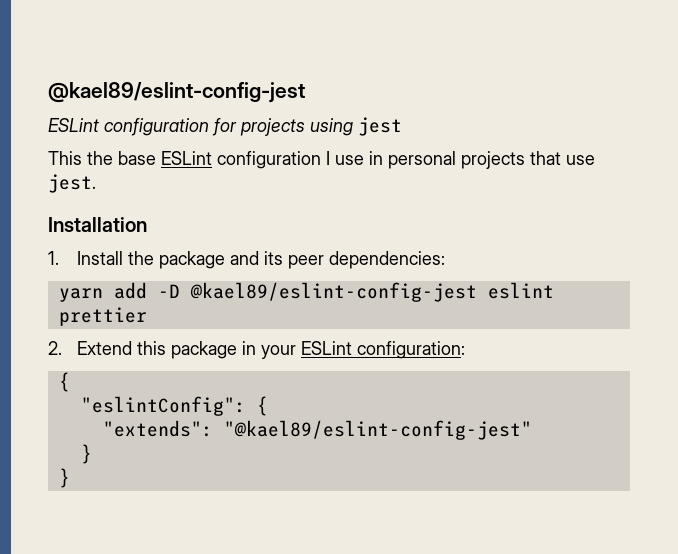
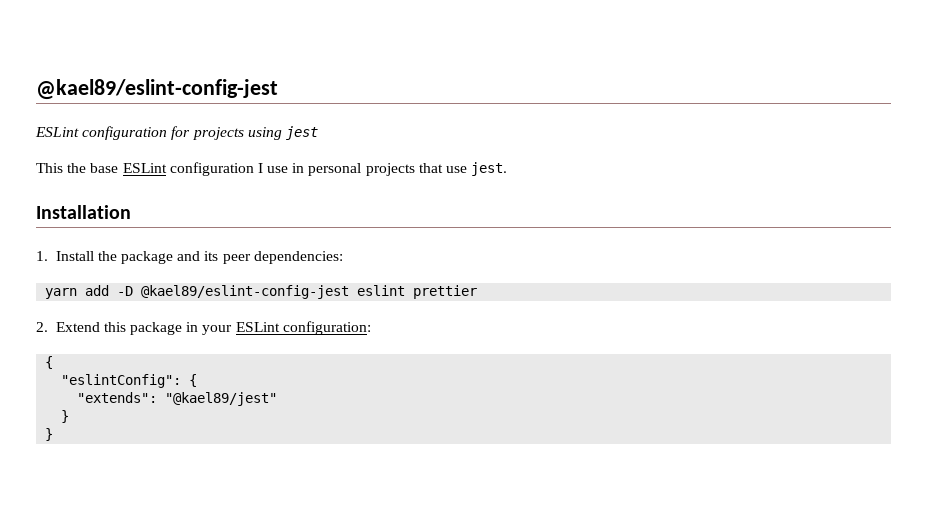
[223,420,532,440] "@kael89/eslint-config-jest" -> [165,392,278,406] "@kael89/jest"

